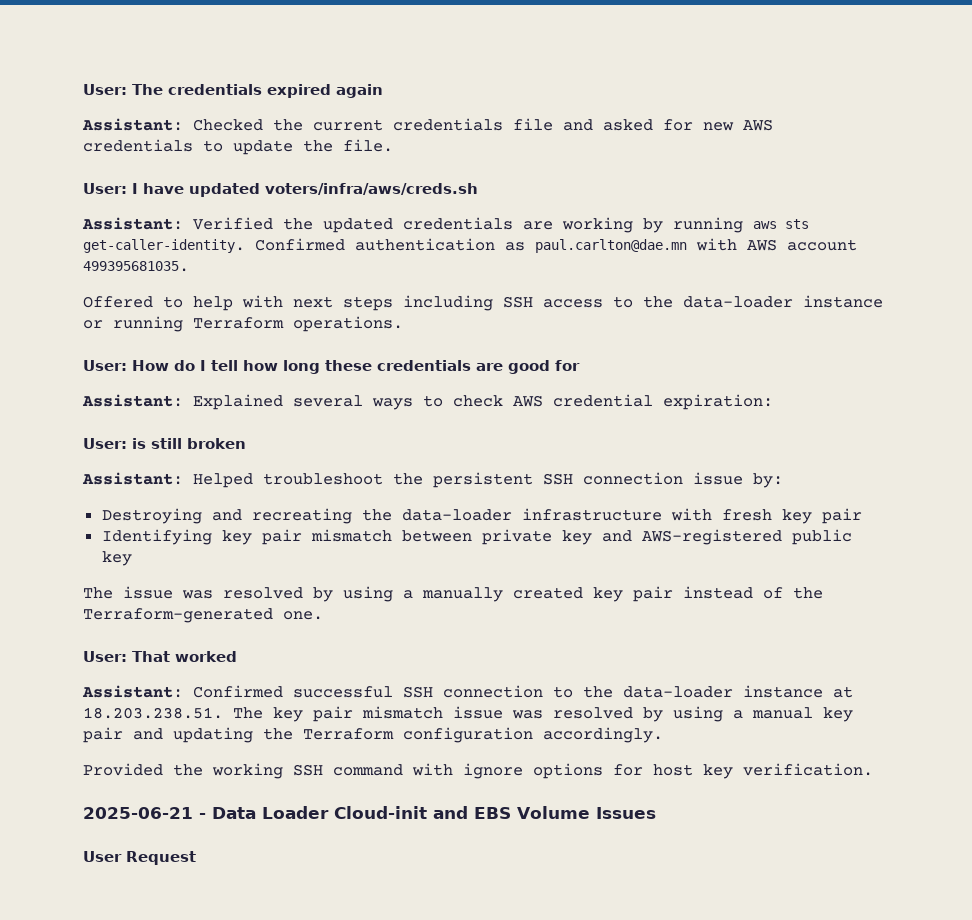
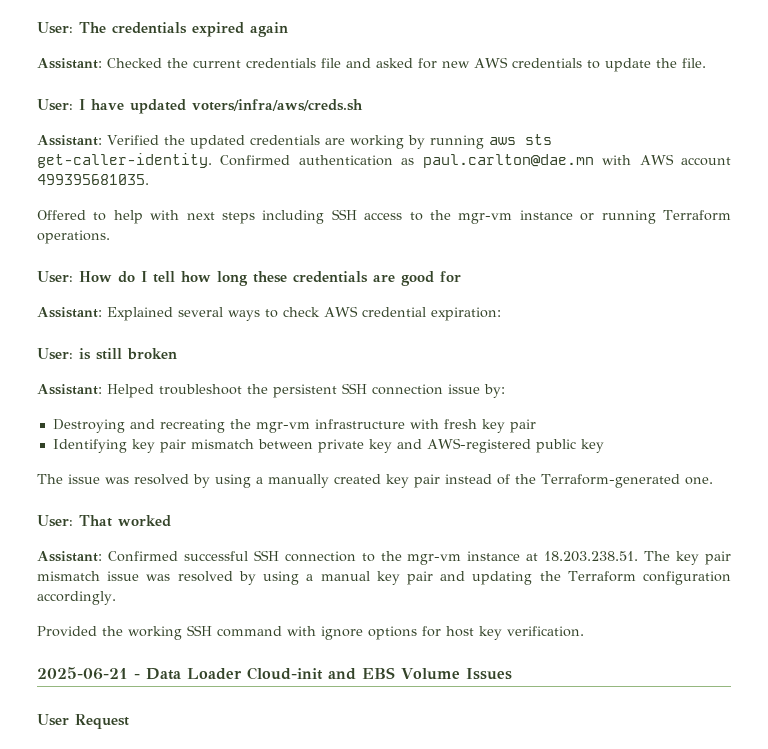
[683,296,793,308] data-loader -> [458,213,513,224] mgr-vm
[401,509,512,521] data-loader -> [255,422,310,433] mgr-vm
[623,686,733,698] data-loader -> [407,554,462,565] mgr-vm

